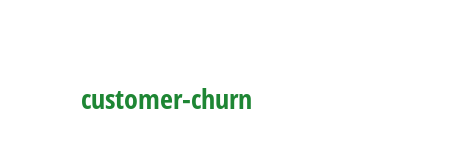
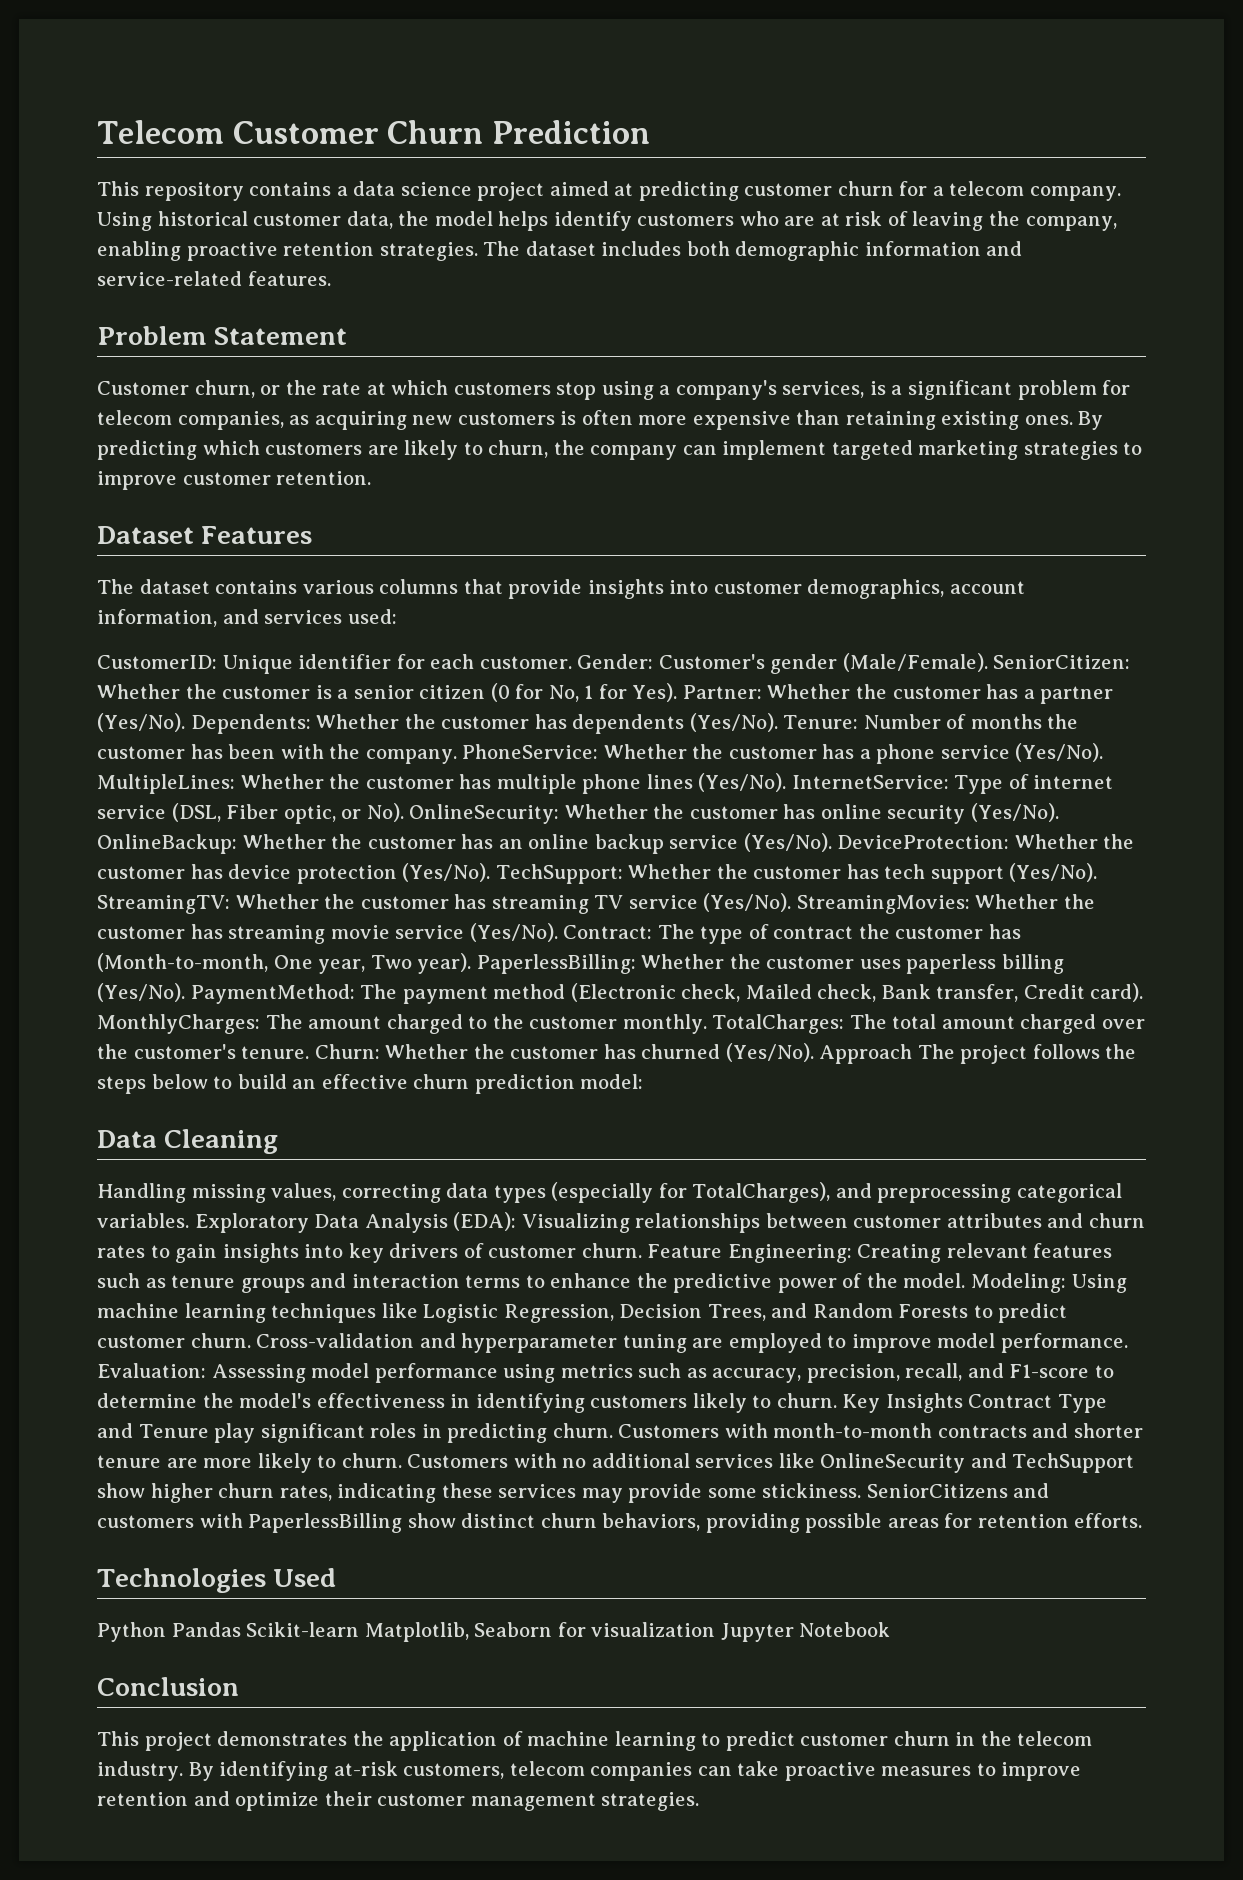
[81,88,252,109] customer-churn -> [97,120,650,144] [97,181,1122,201] [97,211,1117,231] [97,241,1023,261] [97,271,331,286] [97,326,348,345] [97,380,1131,400] [97,410,1104,430] [97,440,1143,460] [97,471,372,490] [97,526,313,544] [97,579,1025,599] [97,609,397,627] [97,653,1131,674] [97,683,1114,704] [97,713,1079,734] [97,743,1104,764] [97,773,1114,794] [97,803,1059,824] [97,833,1135,854] [97,863,1098,884] [97,893,1095,914] [97,923,1021,944] [97,953,1064,974] [97,983,1144,1004] [97,1014,1145,1034] [97,1043,1137,1064] [97,1074,644,1094] [97,1129,279,1154] [97,1182,1122,1203] [97,1212,1145,1233] [97,1243,1113,1263] [97,1273,1127,1293] [97,1303,1068,1323] [97,1333,1128,1353] [97,1363,1114,1383] [97,1393,1107,1413] [97,1423,1143,1443] [97,1453,1135,1473] [97,1483,1050,1503] [97,1513,1143,1533] [97,1568,337,1593] [97,1622,891,1642] [97,1677,239,1696] [97,1731,1093,1751] [97,1761,1082,1781] [97,1791,700,1811] Telecom Customer Churn Prediction // This repository contains a data science project aimed at predicting customer churn for a telecom company. Using historical customer data, the model helps identify customers who are at risk of leaving the company, enabling proactive retention strategies. The dataset includes both demographic information and service-related features. // Problem Statement // Customer churn, or the rate at which customers stop using a company's services, is a significant problem for telecom companies, as acquiring new customers is often more expensive than retaining existing ones. By predicting which customers are likely to churn, the company can implement targeted marketing strategies to improve customer retention. // Dataset Features // The dataset contains various columns that provide insights into customer demographics, account information, and services used: // CustomerID: Unique identifier for each customer. Gender: Customer's gender (Male/Female). SeniorCitizen: Whether the customer is a senior citizen (0 for No, 1 for Yes). Partner: Whether the customer has a partner (Yes/No). Dependents: Whether the customer has dependents (Yes/No). Tenure: Number of months the customer has been with the company. PhoneService: Whether the customer has a phone service (Yes/No). MultipleLines: Whether the customer has multiple phone lines (Yes/No). InternetService: Type of internet service (DSL, Fiber optic, or No). OnlineSecurity: Whether the customer has online security (Yes/No). OnlineBackup: Whether the customer has an online backup service (Yes/No). DeviceProtection: Whether the customer has device protection (Yes/No). TechSupport: Whether the customer has tech support (Yes/No). StreamingTV: Whether the customer has streaming TV service (Yes/No). StreamingMovies: Whether the customer has streaming movie service (Yes/No). Contract: The type of contract the customer has (Month-to-month, One year, Two year). PaperlessBilling: Whether the customer uses paperless billing (Yes/No). PaymentMethod: The payment method (Electronic check, Mailed check, Bank transfer, Credit card). MonthlyCharges: The amount charged to the customer monthly. TotalCharges: The total amount charged over the customer's tenure. Churn: Whether the customer has churned (Yes/No). Approach The project follows the steps below to build an effective churn prediction model: // Data Cleaning // Handling missing values, correcting data types (especially for TotalCharges), and preprocessing categorical variables. Exploratory Data Analysis (EDA): Visualizing relationships between customer attributes and churn rates to gain insights into key drivers of customer churn. Feature Engineering: Creating relevant features such as tenure groups and interaction terms to enhance the predictive power of the model. Modeling: Using machine learning techniques like Logistic Regression, Decision Trees, and Random Forests to predict customer churn. Cross-validation and hyperparameter tuning are employed to improve model performance. Evaluation: Assessing model performance using metrics such as accuracy, precision, recall, and F1-score to determine the model's effectiveness in identifying customers likely to churn. Key Insights Contract Type and Tenure play significant roles in predicting churn. Customers with month-to-month contracts and shorter tenure are more likely to churn. Customers with no additional services like OnlineSecurity and TechSupport show higher churn rates, indicating these services may provide some stickiness. SeniorCitizens and customers with PaperlessBilling show distinct churn behaviors, providing possible areas for retention efforts. // Technologies Used // Python Pandas Scikit-learn Matplotlib, Seaborn for visualization Jupyter Notebook // Conclusion // This project demonstrates the application of machine learning to predict customer churn in the telecom industry. By identifying at-risk customers, telecom companies can take proactive measures to improve retention and optimize their customer management strategies.

